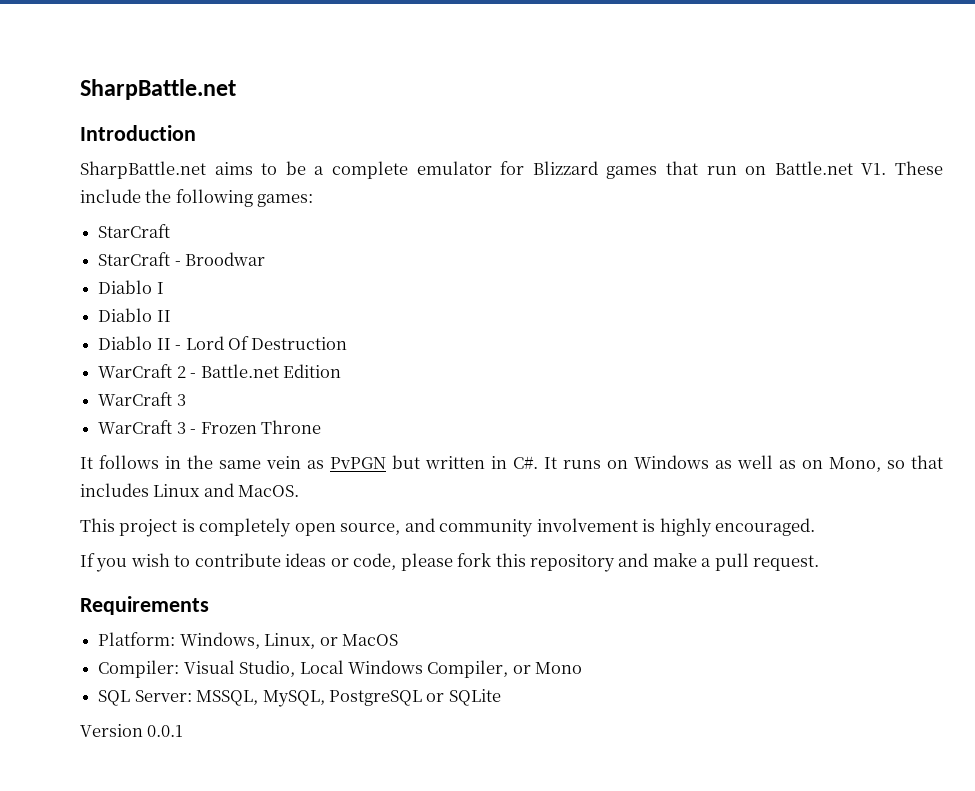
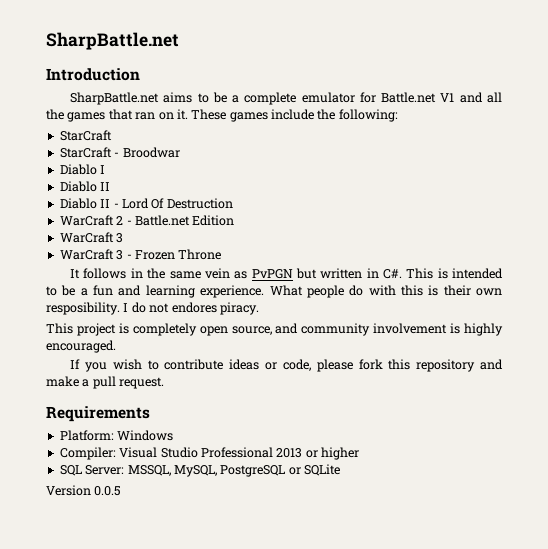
[532,161,944,179] [80,189,314,207] Blizzard games that run on Battle.net V1. These include the following games: -> [381,92,503,103] [46,109,398,122] Battle.net V1 and all the games that ran on it. These games include the following:
[544,455,943,472] [80,483,300,497] It runs on Windows as well as on Mono, so that includes Linux and MacOS. -> [406,268,503,279] [46,285,502,298] [46,302,259,315] This is intended to be a fun and learning experience. What people do with this is their own resposibility. I do not endores piracy.
[179,632,398,649] [98,660,583,678] Windows, Linux, or MacOS // Compiler: Visual Studio, Local Windows Compiler, or Mono -> [117,430,174,441] [59,447,359,460] Windows // Compiler: Visual Studio Professional 2013 or higher
[147,725,184,737] 0.0.1 -> [94,486,122,496] 0.0.5

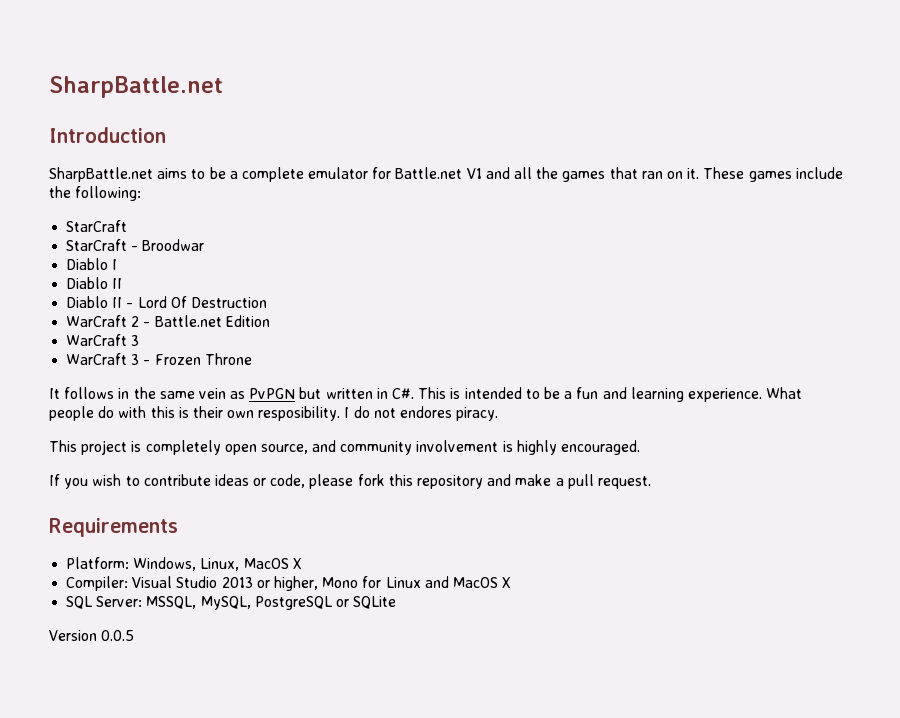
[117,430,174,441] Windows -> [133,557,302,571] Windows, Linux, MacOS X
[200,447,273,458] Professional -> (218, 582) none
[321,447,359,460] higher -> [273,576,512,591] higher, Mono for Linux and MacOS X

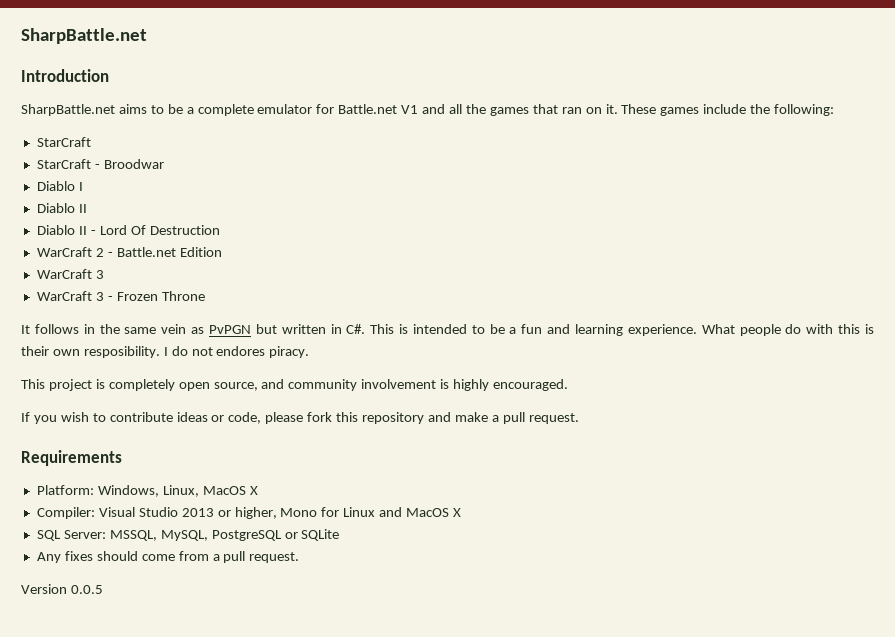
(397, 602) none -> [36,551,300,563] // Any fixes should come from a pull request.

